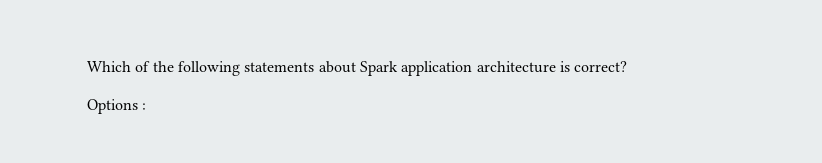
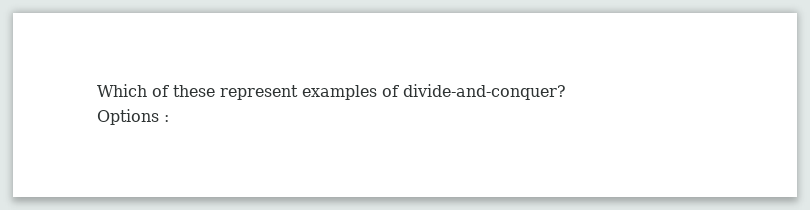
[152,61,628,76] the following statements about Spark application architecture is correct? -> [173,84,566,100] these represent examples of divide-and-conquer?

